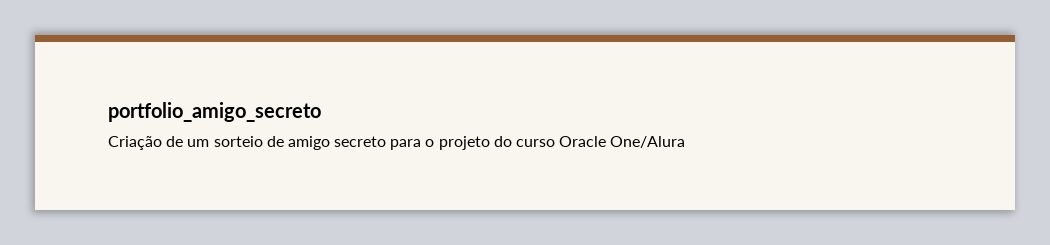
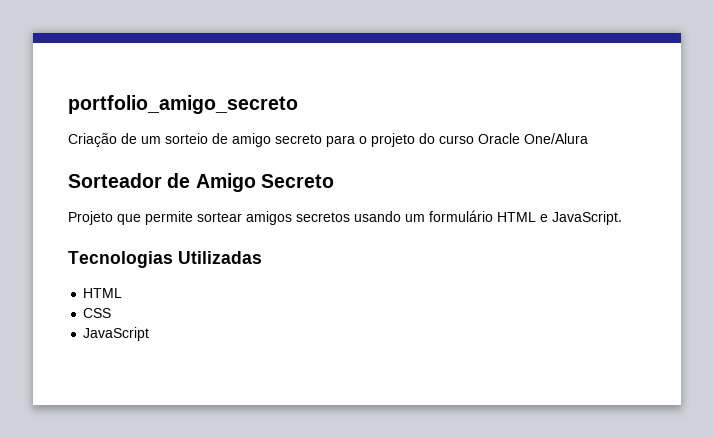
(686, 142) none -> [68,173,334,192] [68,210,622,225] [68,251,262,268] [83,288,123,298] [83,308,112,318] [83,327,150,341] // Sorteador de Amigo Secreto // Projeto que permite sortear amigos secretos usando um formulário HTML e JavaScript. // Tecnologias Utilizadas // HTML // CSS // JavaScript

